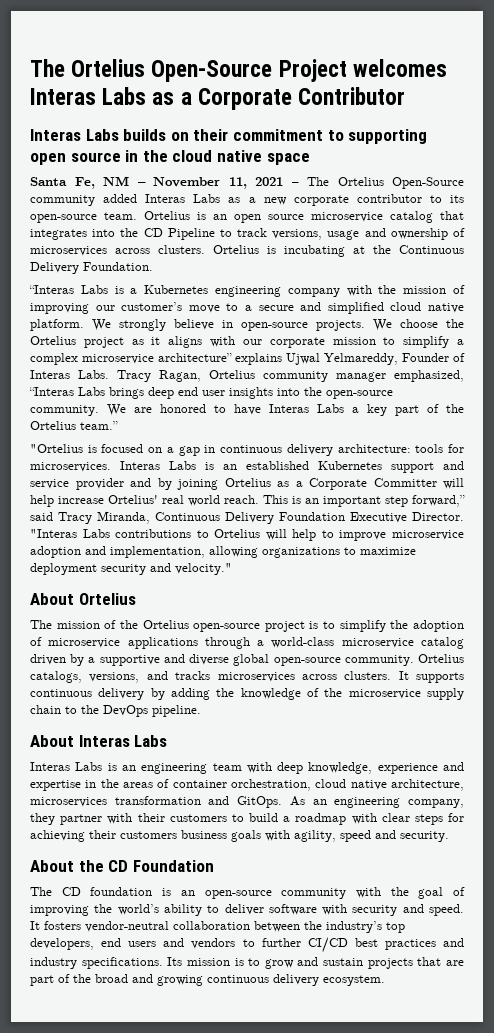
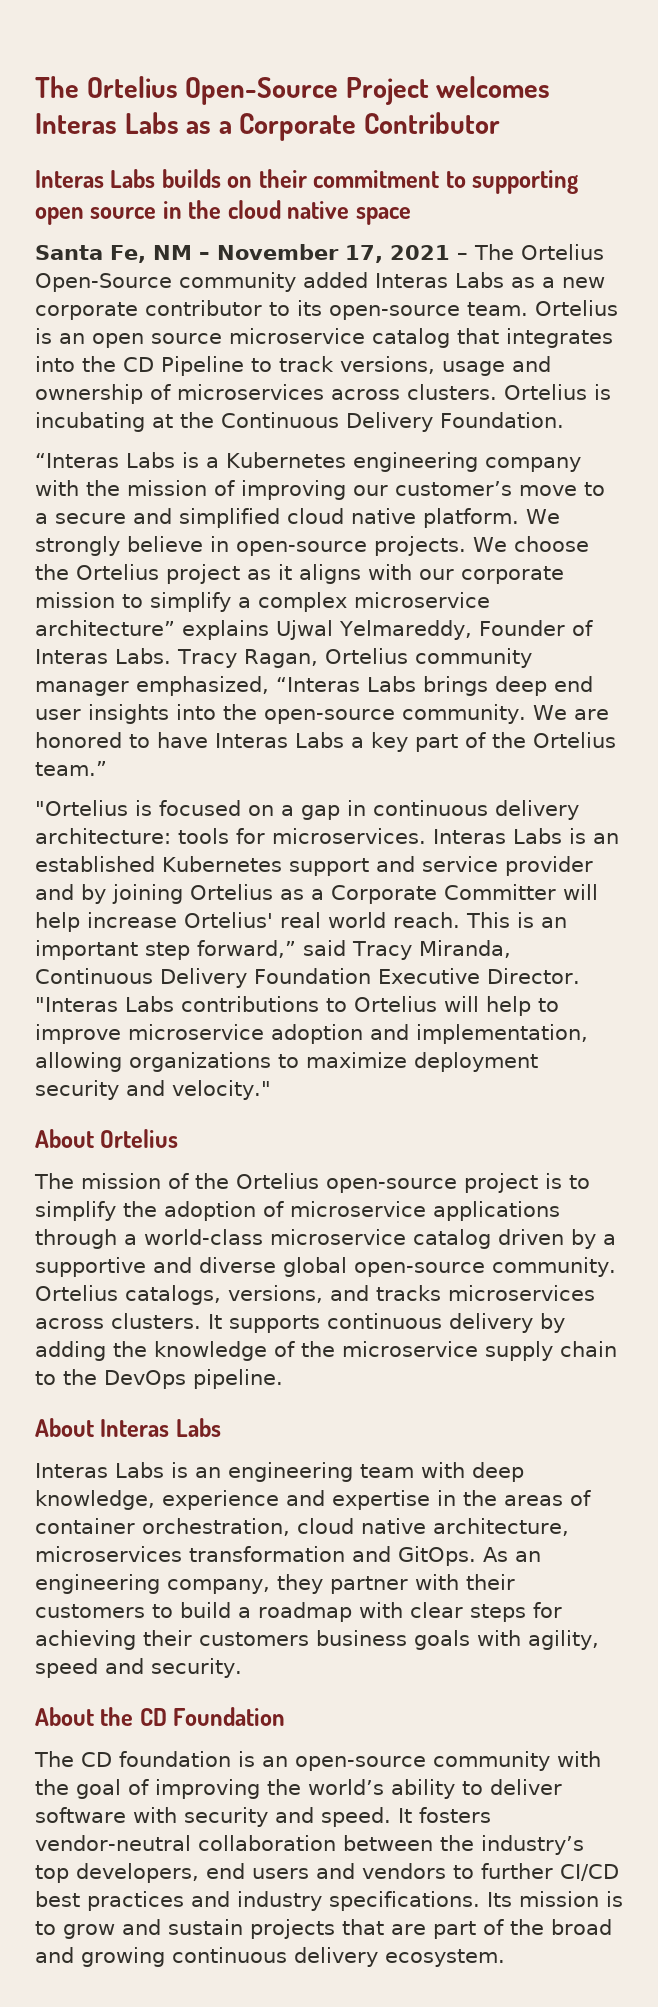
[228,177,247,189] 11, -> [344,245,383,263] 17,

